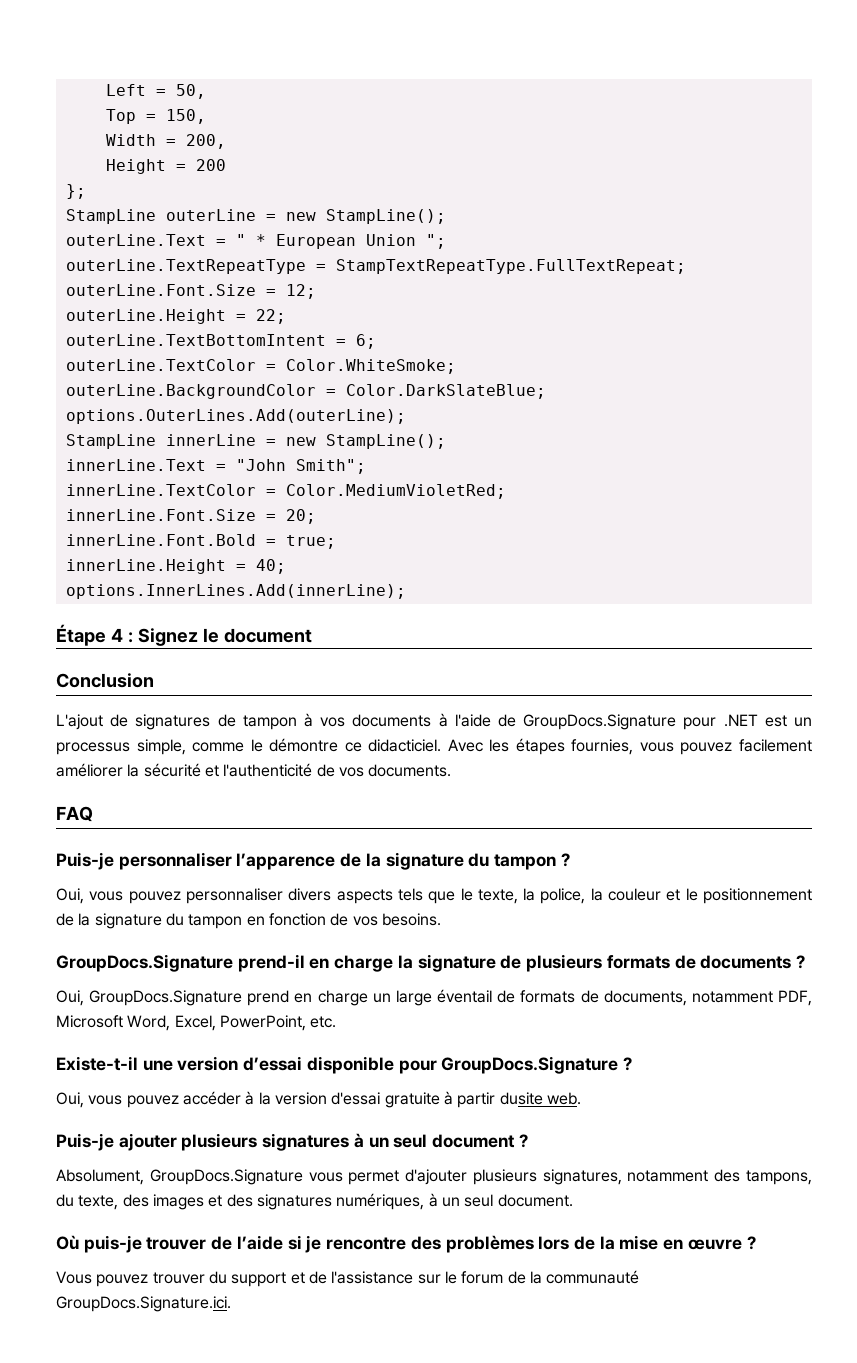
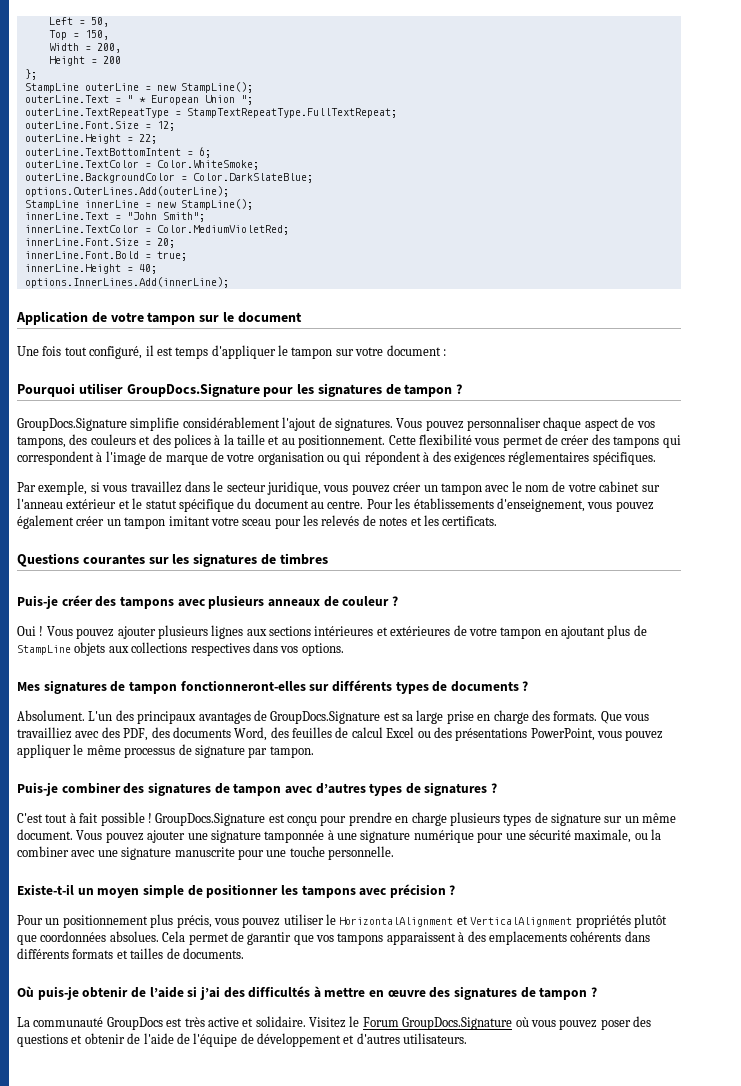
[56,624,312,646] [56,673,154,688] [56,713,813,730] [56,738,813,755] [56,763,452,777] [56,806,93,822] [56,852,570,870] [56,888,812,904] [56,913,441,929] [56,954,805,972] [56,989,812,1006] [56,1015,337,1031] [56,1056,633,1074] [56,1091,581,1108] [56,1133,528,1151] [56,1169,813,1185] [56,1193,573,1210] Étape 4 : Signez le document // Conclusion // L'ajout de signatures de tampon à vos documents à l'aide de GroupDocs.Signature pour .NET est un processus simple, comme le démontre ce didacticiel. Avec les étapes fournies, vous pouvez facilement améliorer la sécurité et l'authenticité de vos documents. // FAQ // Puis-je personnaliser l’apparence de la signature du tampon ? // Oui, vous pouvez personnaliser divers aspects tels que le texte, la police, la couleur et le positionnement de la signature du tampon en fonction de vos besoins. // GroupDocs.Signature prend-il en charge la signature de plusieurs formats de documents ? // Oui, GroupDocs.Signature prend en charge un large éventail de formats de documents, notamment PDF, Microsoft Word, Excel, PowerPoint, etc. // Existe-t-il une version d’essai disponible pour GroupDocs.Signature ? // Oui, vous pouvez accéder à la version d'essai gratuite à partir dusite web. // Puis-je ajouter plusieurs signatures à un seul document ? // Absolument, GroupDocs.Signature vous permet d'ajouter plusieurs signatures, notamment des tampons, du texte, des images et des signatures numériques, à un seul document. -> [16,311,302,325] [17,345,446,359] [17,383,463,397] [17,417,655,431] [17,434,681,448] [17,451,656,465] [17,481,660,495] [17,498,654,512] [17,515,498,529] [17,553,328,567] [17,595,398,609] [17,625,647,639] [17,642,344,656] [17,680,529,694] [17,710,649,724] [17,727,664,741] [17,744,314,758] [17,782,498,796] [17,812,677,826] [17,829,661,843] [17,846,394,860] [17,884,456,898] [17,914,667,928] [17,931,650,945] [17,948,244,959] Application de votre tampon sur le document // Une fois tout configuré, il est temps d'appliquer le tampon sur votre document : // Pourquoi utiliser GroupDocs.Signature pour les signatures de tampon ? // GroupDocs.Signature simplifie considérablement l'ajout de signatures. Vous pouvez personnaliser chaque aspect de vos tampons, des couleurs et des polices à la taille et au positionnement. Cette flexibilité vous permet de créer des tampons qui correspondent à l'image de marque de votre organisation ou qui répondent à des exigences réglementaires spécifiques. // Par exemple, si vous travaillez dans le secteur juridique, vous pouvez créer un tampon avec le nom de votre cabinet sur l'anneau extérieur et le statut spécifique du document au centre. Pour les établissements d'enseignement, vous pouvez également créer un tampon imitant votre sceau pour les relevés de notes et les certificats. // Questions courantes sur les signatures de timbres // Puis-je créer des tampons avec plusieurs anneaux de couleur ? // Oui ! Vous pouvez ajouter plusieurs lignes aux sections intérieures et extérieures de votre tampon en ajoutant plus de StampLine objets aux collections respectives dans vos options. // Mes signatures de tampon fonctionneront-elles sur différents types de documents ? // Absolument. L'un des principaux avantages de GroupDocs.Signature est sa large prise en charge des formats. Que vous travailliez avec des PDF, des documents Word, des feuilles de calcul Excel ou des présentations PowerPoint, vous pouvez appliquer le même processus de signature par tampon. // Puis-je combiner des signatures de tampon avec d’autres types de signatures ? // C'est tout à fait possible ! GroupDocs.Signature est conçu pour prendre en charge plusieurs types de signature sur un même document. Vous pouvez ajouter une signature tamponnée à une signature numérique pour une sécurité maximale, ou la combiner avec une signature manuscrite pour une touche personnelle. // Existe-t-il un moyen simple de positionner les tampons avec précision ? // Pour un positionnement plus précis, vous pouvez utiliser le HorizontalAlignment et VerticalAlignment propriétés plutôt que coordonnées absolues. Cela permet de garantir que vos tampons apparaissent à des emplacements cohérents dans différents formats et tailles de documents.
[146,1237,207,1250] trouver -> [82,986,129,998] obtenir
[305,1235,756,1253] [56,1270,640,1287] [56,1296,231,1312] je rencontre des problèmes lors de la mise en œuvre ? // Vous pouvez trouver du support et de l'assistance sur le forum de la communauté GroupDocs.Signature.ici. -> [199,986,597,1000] [17,1016,651,1030] [17,1033,468,1047] j’ai des difficultés à mettre en œuvre des signatures de tampon ? // La communauté GroupDocs est très active et solidaire. Visitez le Forum GroupDocs.Signature où vous pouvez poser des questions et obtenir de l'aide de l'équipe de développement et d'autres utilisateurs.

